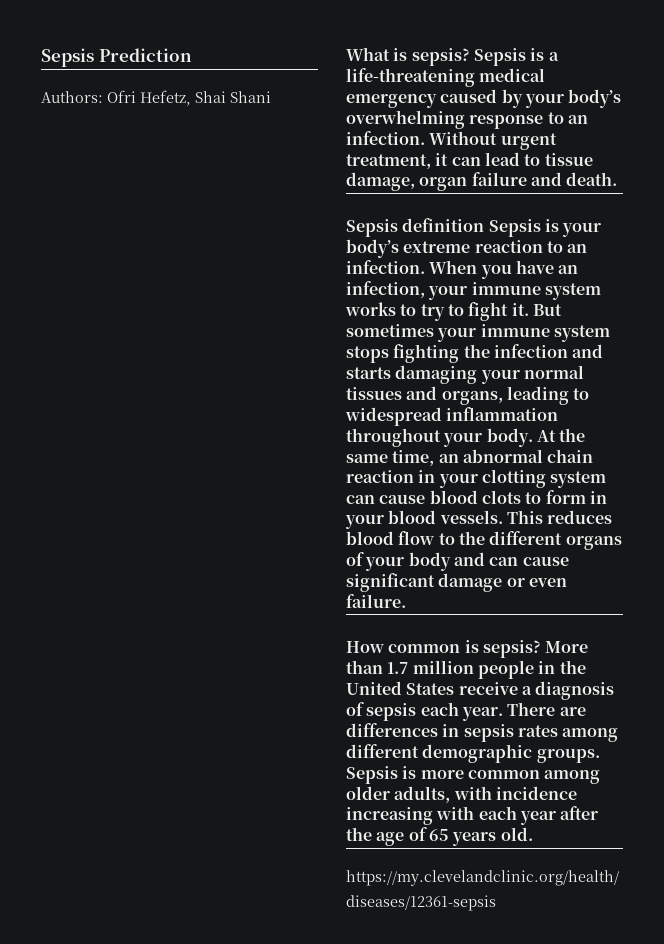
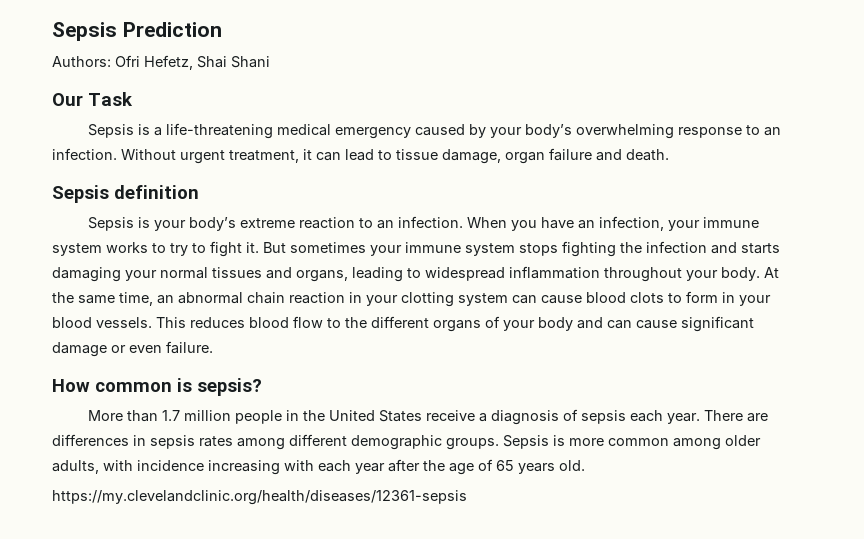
[346,47,470,66] What is sepsis? -> [52,92,133,106] Our Task //
(485, 225) none -> (199, 192) //
(541, 649) none -> (262, 387) //

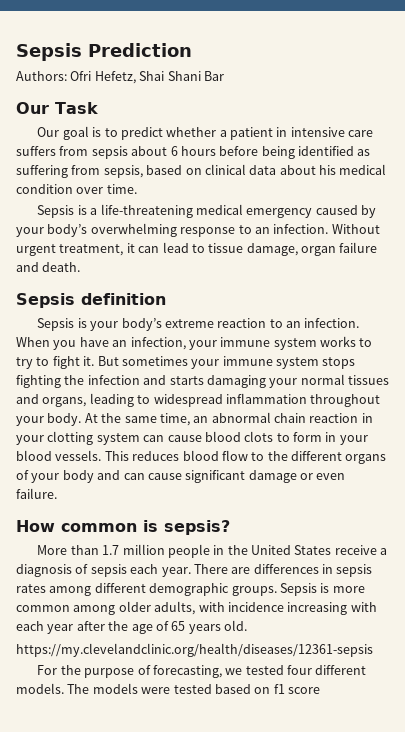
(270, 62) none -> [203,71,224,81] Bar
(133, 99) none -> [37,126,374,140] [16,146,371,159] [16,164,387,178] [16,184,137,194] // Our goal is to predict whether a patient in intensive care suffers from sepsis about 6 hours before being identified as suffering from sepsis, based on clinical data about his medical condition over time.
(467, 497) none -> [37,665,367,678] [16,683,320,694] // For the purpose of forecasting, we tested four different models. The models were tested based on f1 score

